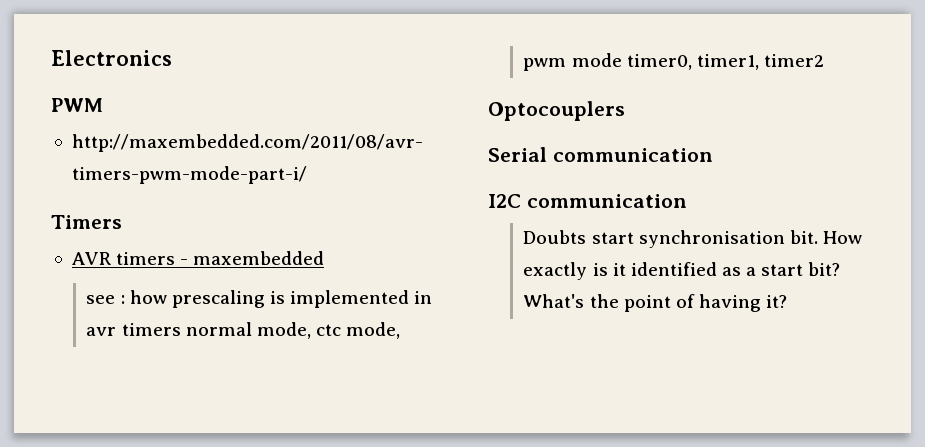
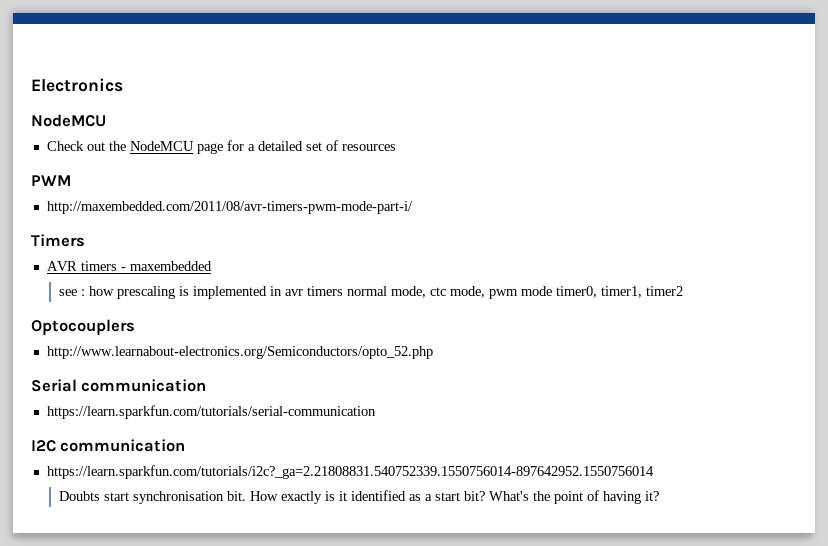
(172, 58) none -> [31,114,106,127] [46,140,396,154] // NodeMCU // Check out the NodeMCU page for a detailed set of resources
(625, 111) none -> [46,346,433,359] // http://www.learnabout-electronics.org/Semiconductors/opto_52.php
(713, 155) none -> [46,405,376,419] // https://learn.sparkfun.com/tutorials/serial-communication
(687, 201) none -> [46,465,654,479] // https://learn.sparkfun.com/tutorials/i2c?_ga=2.21808831.540752339.1550756014-897642952.1550756014

